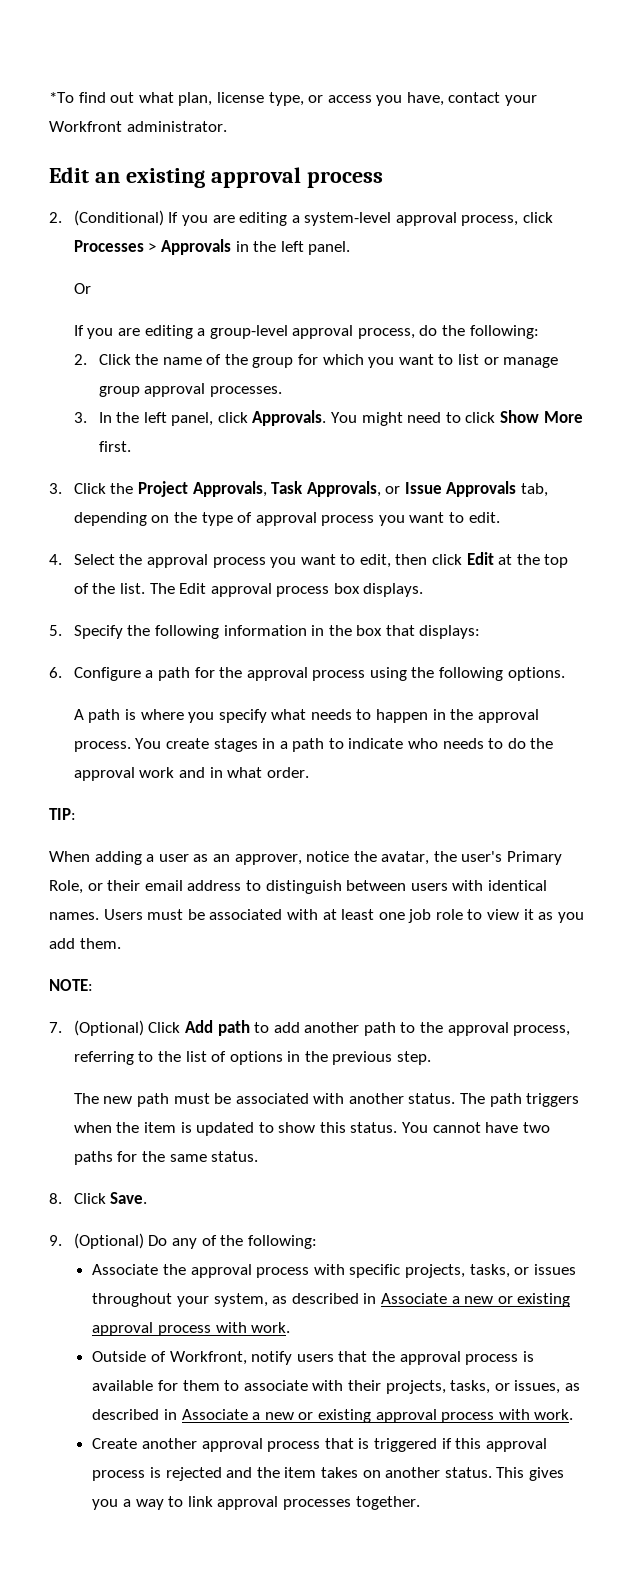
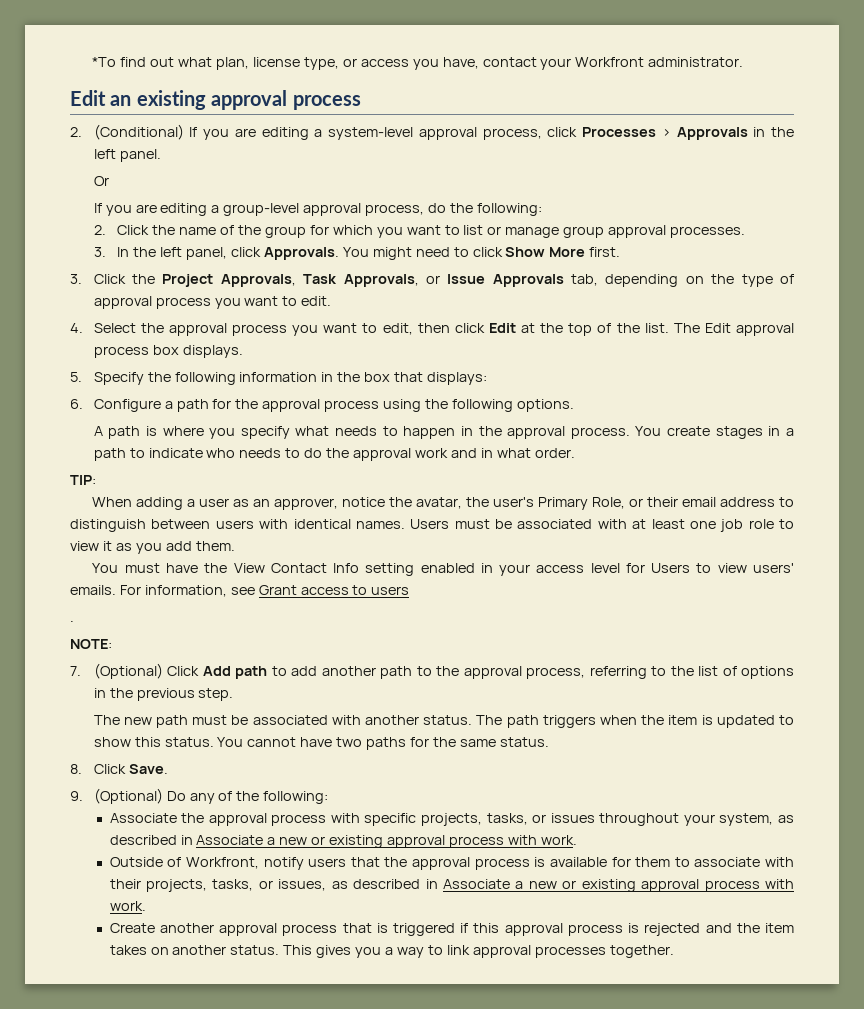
(121, 943) none -> [92,563,794,576] [70,585,410,597] [70,620,74,622] // You must have the View Contact Info setting enabled in your access level for Users to view users' emails. For information, see Grant access to users // .

